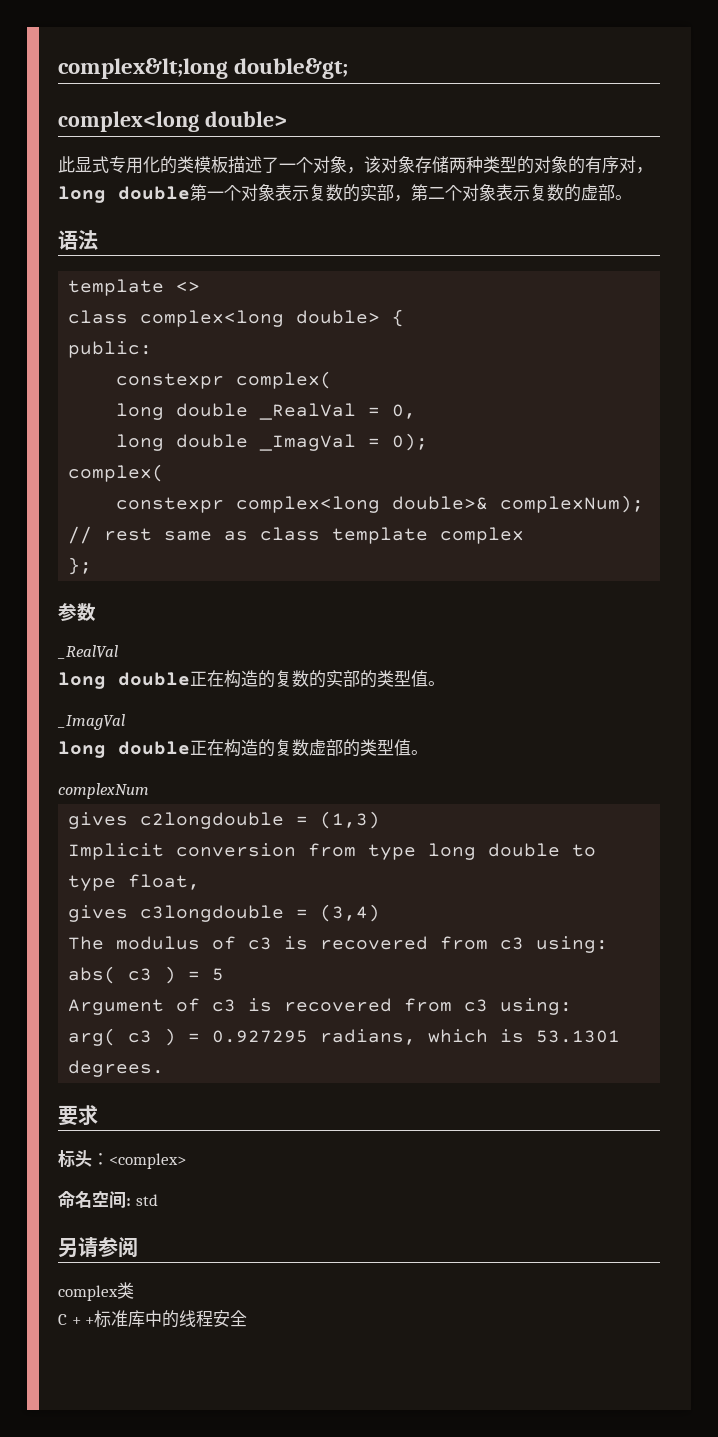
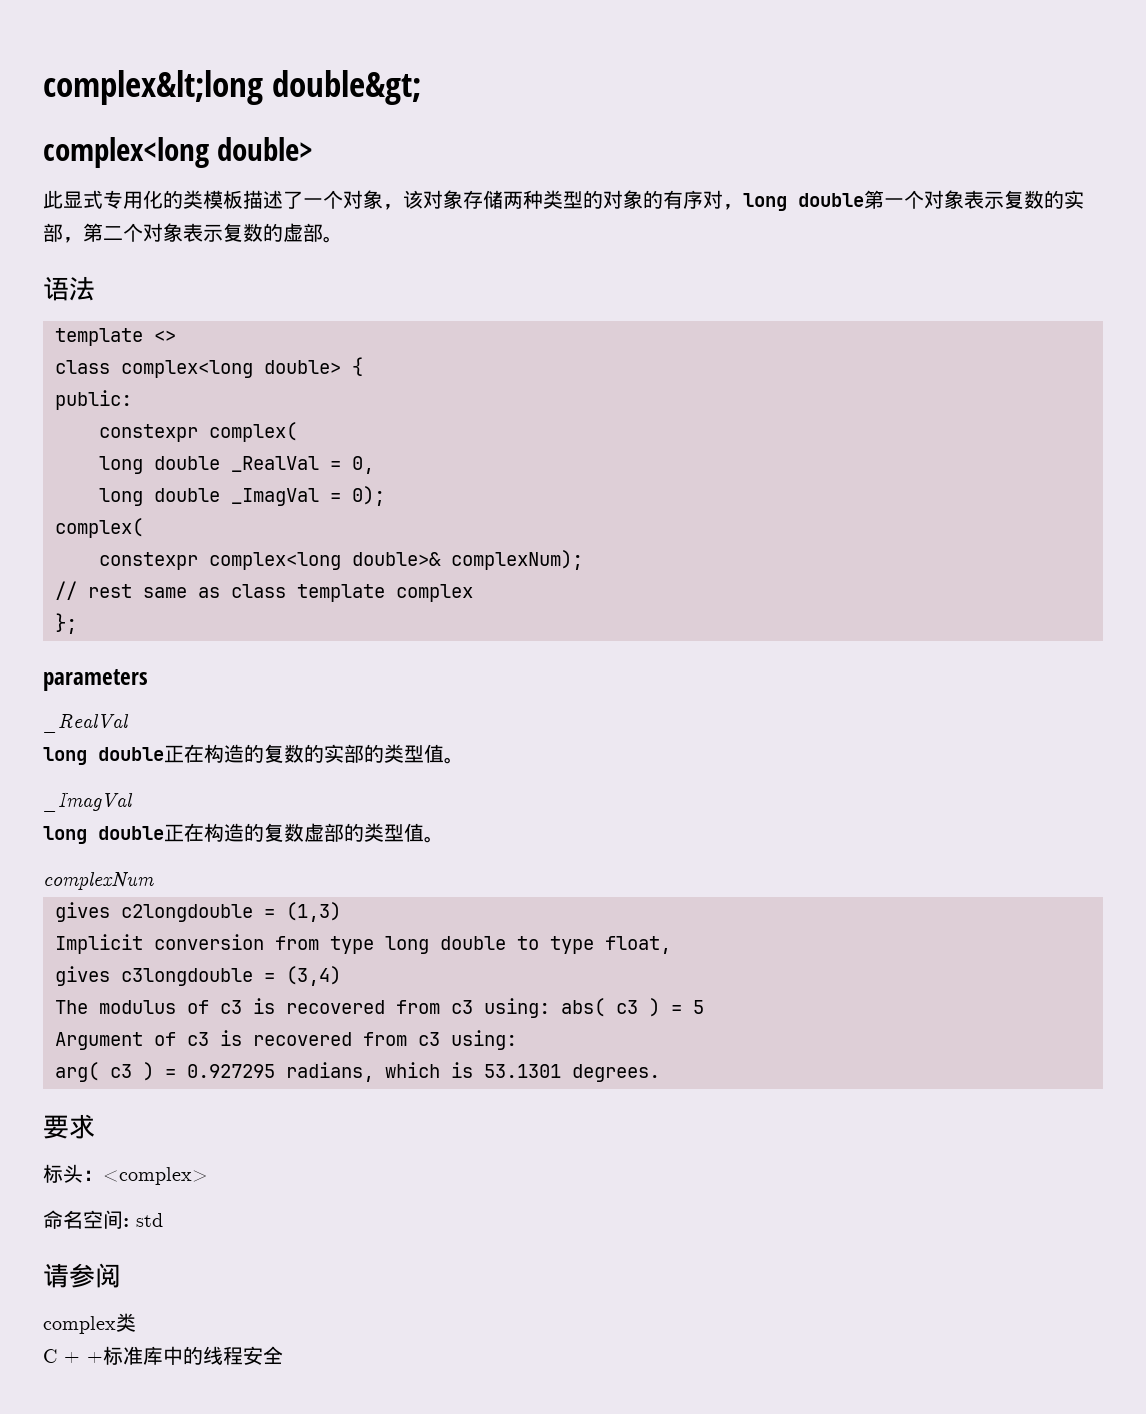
[58,603,96,621] 参数 -> [43,669,148,691] parameters
[58,1238,78,1258] 另 -> (163, 1220) none

